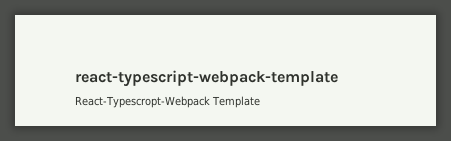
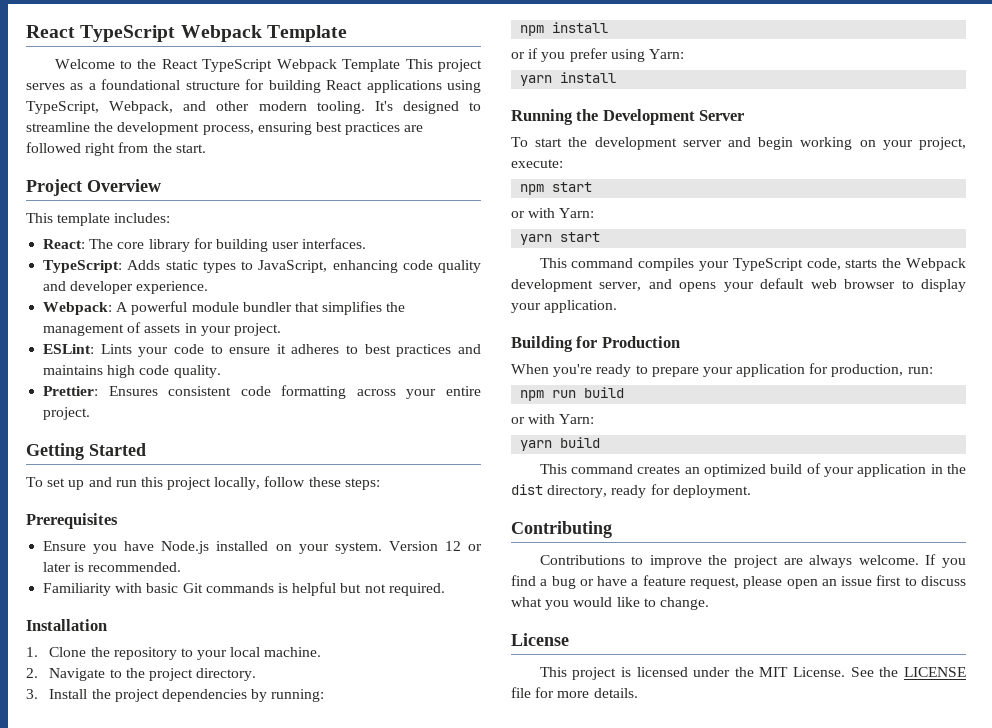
[75,70,338,87] [75,96,260,108] react-typescript-webpack-template // React-Typescropt-Webpack Template -> [26,25,347,42] [54,59,482,72] [26,79,482,93] [26,101,481,114] [26,122,424,135] [26,142,206,156] [26,179,161,196] [26,213,171,226] [43,238,367,252] [43,260,481,273] [43,281,209,294] [43,301,406,315] [43,322,281,336] [43,344,481,357] [43,365,221,378] [43,385,481,399] [43,407,91,420] [26,443,146,460] [26,476,380,490] [26,513,118,529] [43,541,482,554] [43,562,182,572] [43,582,445,596] [26,619,107,631] [26,647,322,660] [26,668,257,681] [26,689,325,702] [520,22,609,36] [511,48,684,62] [520,72,617,86] [511,109,745,125] [511,137,966,150] [511,159,563,168] [520,182,593,195] [511,208,595,218] [520,232,601,245] [539,258,966,271] [511,278,967,292] [511,300,618,313] [511,336,680,352] [511,363,933,377] [520,387,625,401] [511,414,595,424] [520,437,601,451] [539,463,966,477] [511,484,751,498] [511,521,612,538] [539,554,966,568] [511,575,966,589] [511,597,709,610] [511,633,569,646] [539,667,967,680] [511,687,638,698] React TypeScript Webpack Template // Welcome to the React TypeScript Webpack Template This project serves as a foundational structure for building React applications using TypeScript, Webpack, and other modern tooling. It's designed to streamline the development process, ensuring best practices are followed right from the start. // Project Overview // This template includes: // React: The core library for building user interfaces. // TypeScript: Adds static types to JavaScript, enhancing code quality and developer experience. // Webpack: A powerful module bundler that simplifies the management of assets in your project. // ESLint: Lints your code to ensure it adheres to best practices and maintains high code quality. // Prettier: Ensures consistent code formatting across your entire project. // Getting Started // To set up and run this project locally, follow these steps: // Prerequisites // Ensure you have Node.js installed on your system. Version 12 or later is recommended. // Familiarity with basic Git commands is helpful but not required. // Installation // 1. Clone the repository to your local machine. // 2. Navigate to the project directory. // 3. Install the project dependencies by running: // npm install // or if you prefer using Yarn: // yarn install // Running the Development Server // To start the development server and begin working on your project, execute: // npm start // or with Yarn: // yarn start // This command compiles your TypeScript code, starts the Webpack development server, and opens your default web browser to display your application. // Building for Production // When you're ready to prepare your application for production, run: // npm run build // or with Yarn: // yarn build // This command creates an optimized build of your application in the dist directory, ready for deployment. // Contributing // Contributions to improve the project are always welcome. If you find a bug or have a feature request, please open an issue first to discuss what you would like to change. // License // This project is licensed under the MIT License. See the LICENSE file for more details.

